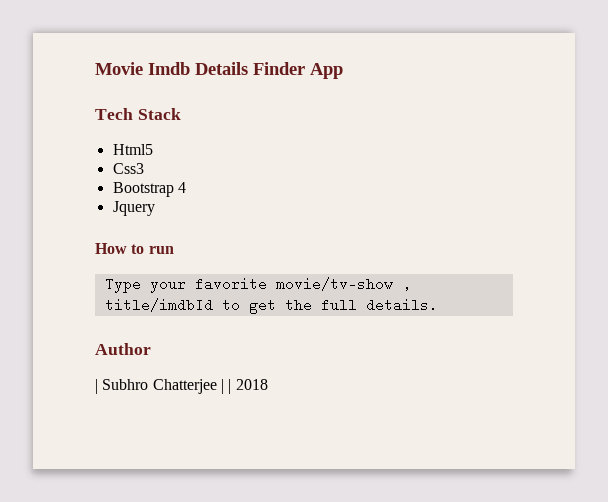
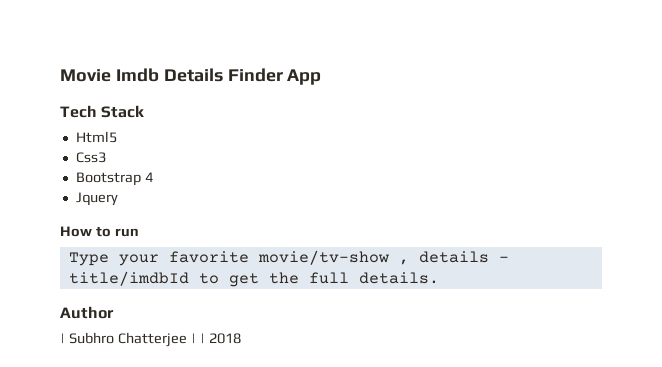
(411, 284) none -> [418,251,509,263] details -

